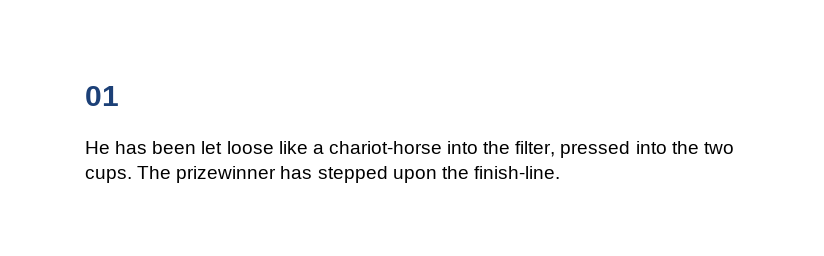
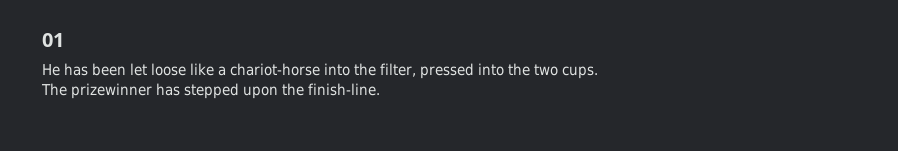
(132, 176) none -> (598, 72) //

